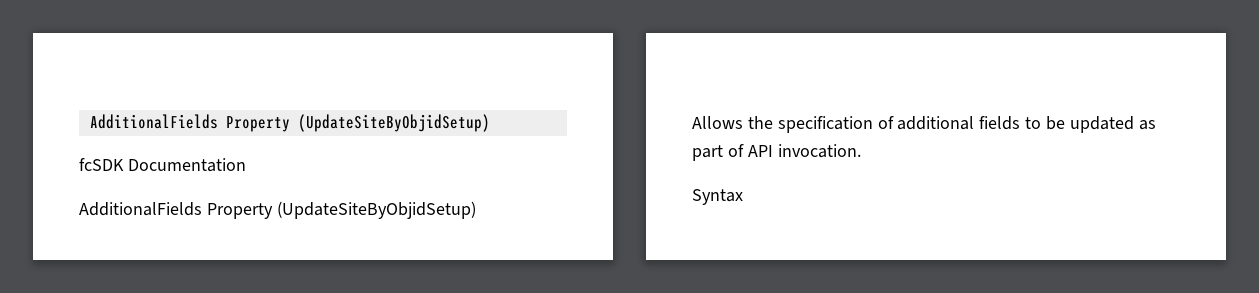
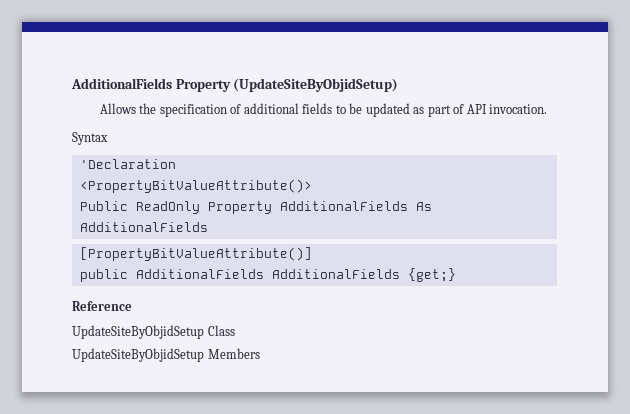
[89,114,490,132] [79,158,246,172] [79,201,476,219] AdditionalFields Property (UpdateSiteByObjidSetup) // fcSDK Documentation // AdditionalFields Property (UpdateSiteByObjidSetup) -> [71,78,399,92] AdditionalFields Property (UpdateSiteByObjidSetup)
(743, 197) none -> [79,159,176,169] [79,179,312,193] [79,201,432,214] [79,222,208,232] [79,247,312,261] [79,268,456,282] [72,301,132,311] [72,325,235,339] [72,348,260,362] // 'Declaration // <PropertyBitValueAttribute()> // Public ReadOnly Property AdditionalFields As AdditionalFields // [PropertyBitValueAttribute()] // public AdditionalFields AdditionalFields {get;} // Reference // UpdateSiteByObjidSetup Class // UpdateSiteByObjidSetup Members

